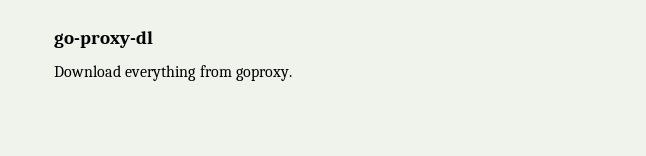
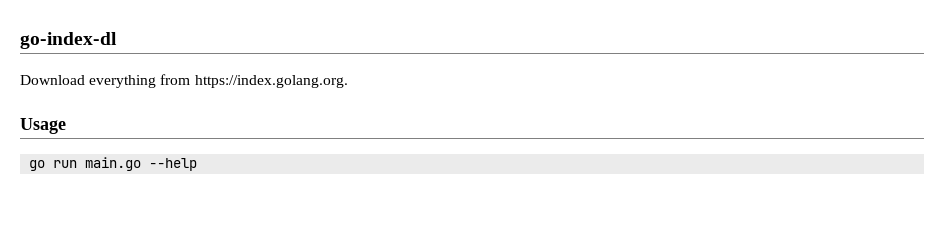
[54,31,153,48] go-proxy-dl -> [20,32,117,49] go-index-dl
[235,68,292,81] goproxy. -> [194,75,348,88] [20,118,66,134] [29,157,198,171] https://index.golang.org. // Usage // go run main.go --help

